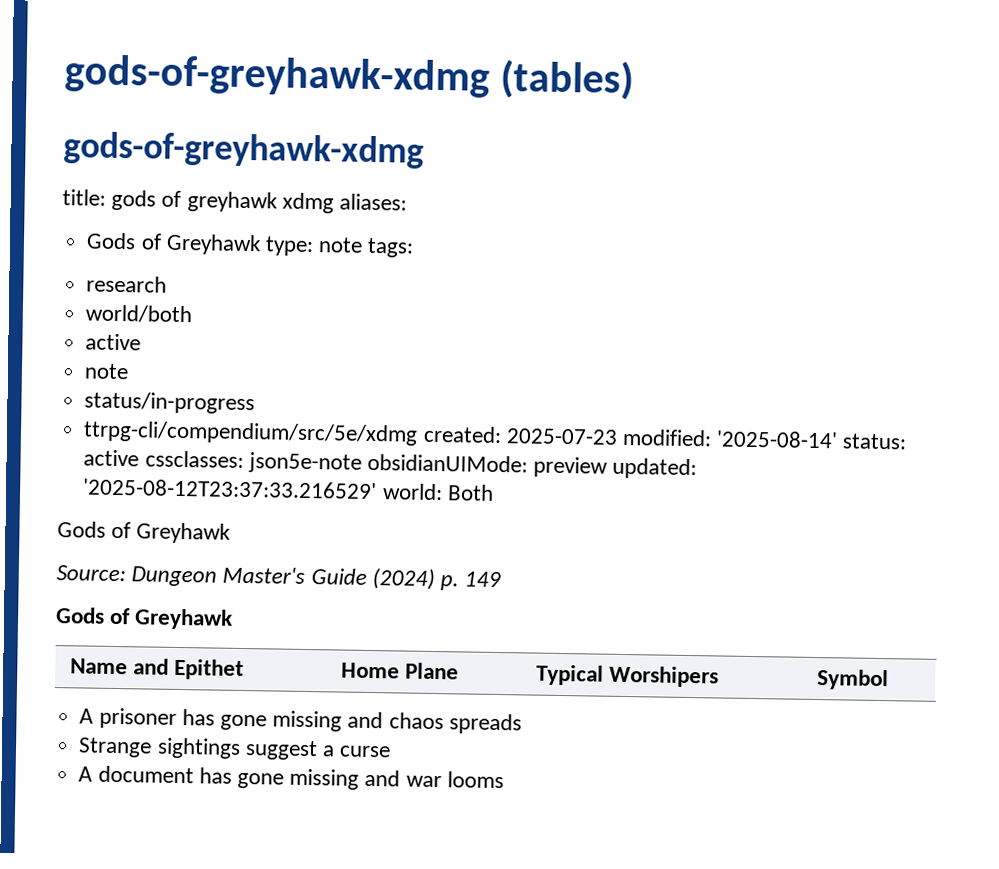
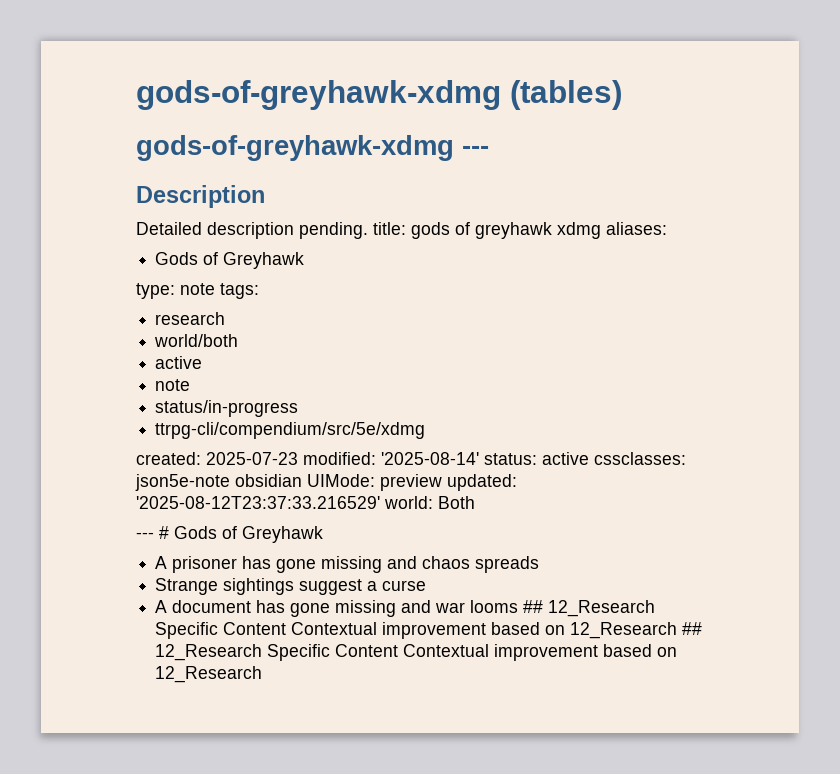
(424, 150) // -> [462,146,489,155] [136,185,265,208] [136,222,368,239] --- // Description // Detailed description pending.
(262, 244) none -> (305, 260) //
(419, 433) none -> (426, 430) //
[366,453,528,473] obsidianUIMode: -> [235,474,375,487] obsidian UIMode:
[57,521,232,544] [56,565,502,591] [55,607,234,630] [69,658,245,681] [340,662,459,680] [535,664,719,688] [816,669,889,691] Gods of Greyhawk // Source: Dungeon Master's Guide (2024) p. 149 // Gods of Greyhawk // Name and Epithet | Home Plane | Typical Worshipers | Symbol -> [136,526,323,543] --- # Gods of Greyhawk
(504, 780) none -> [523,600,656,617] [155,622,703,639] [155,644,678,661] [155,666,263,683] ## 12_Research Specific Content Contextual improvement based on 12_Research ## 12_Research Specific Content Contextual improvement based on 12_Research

